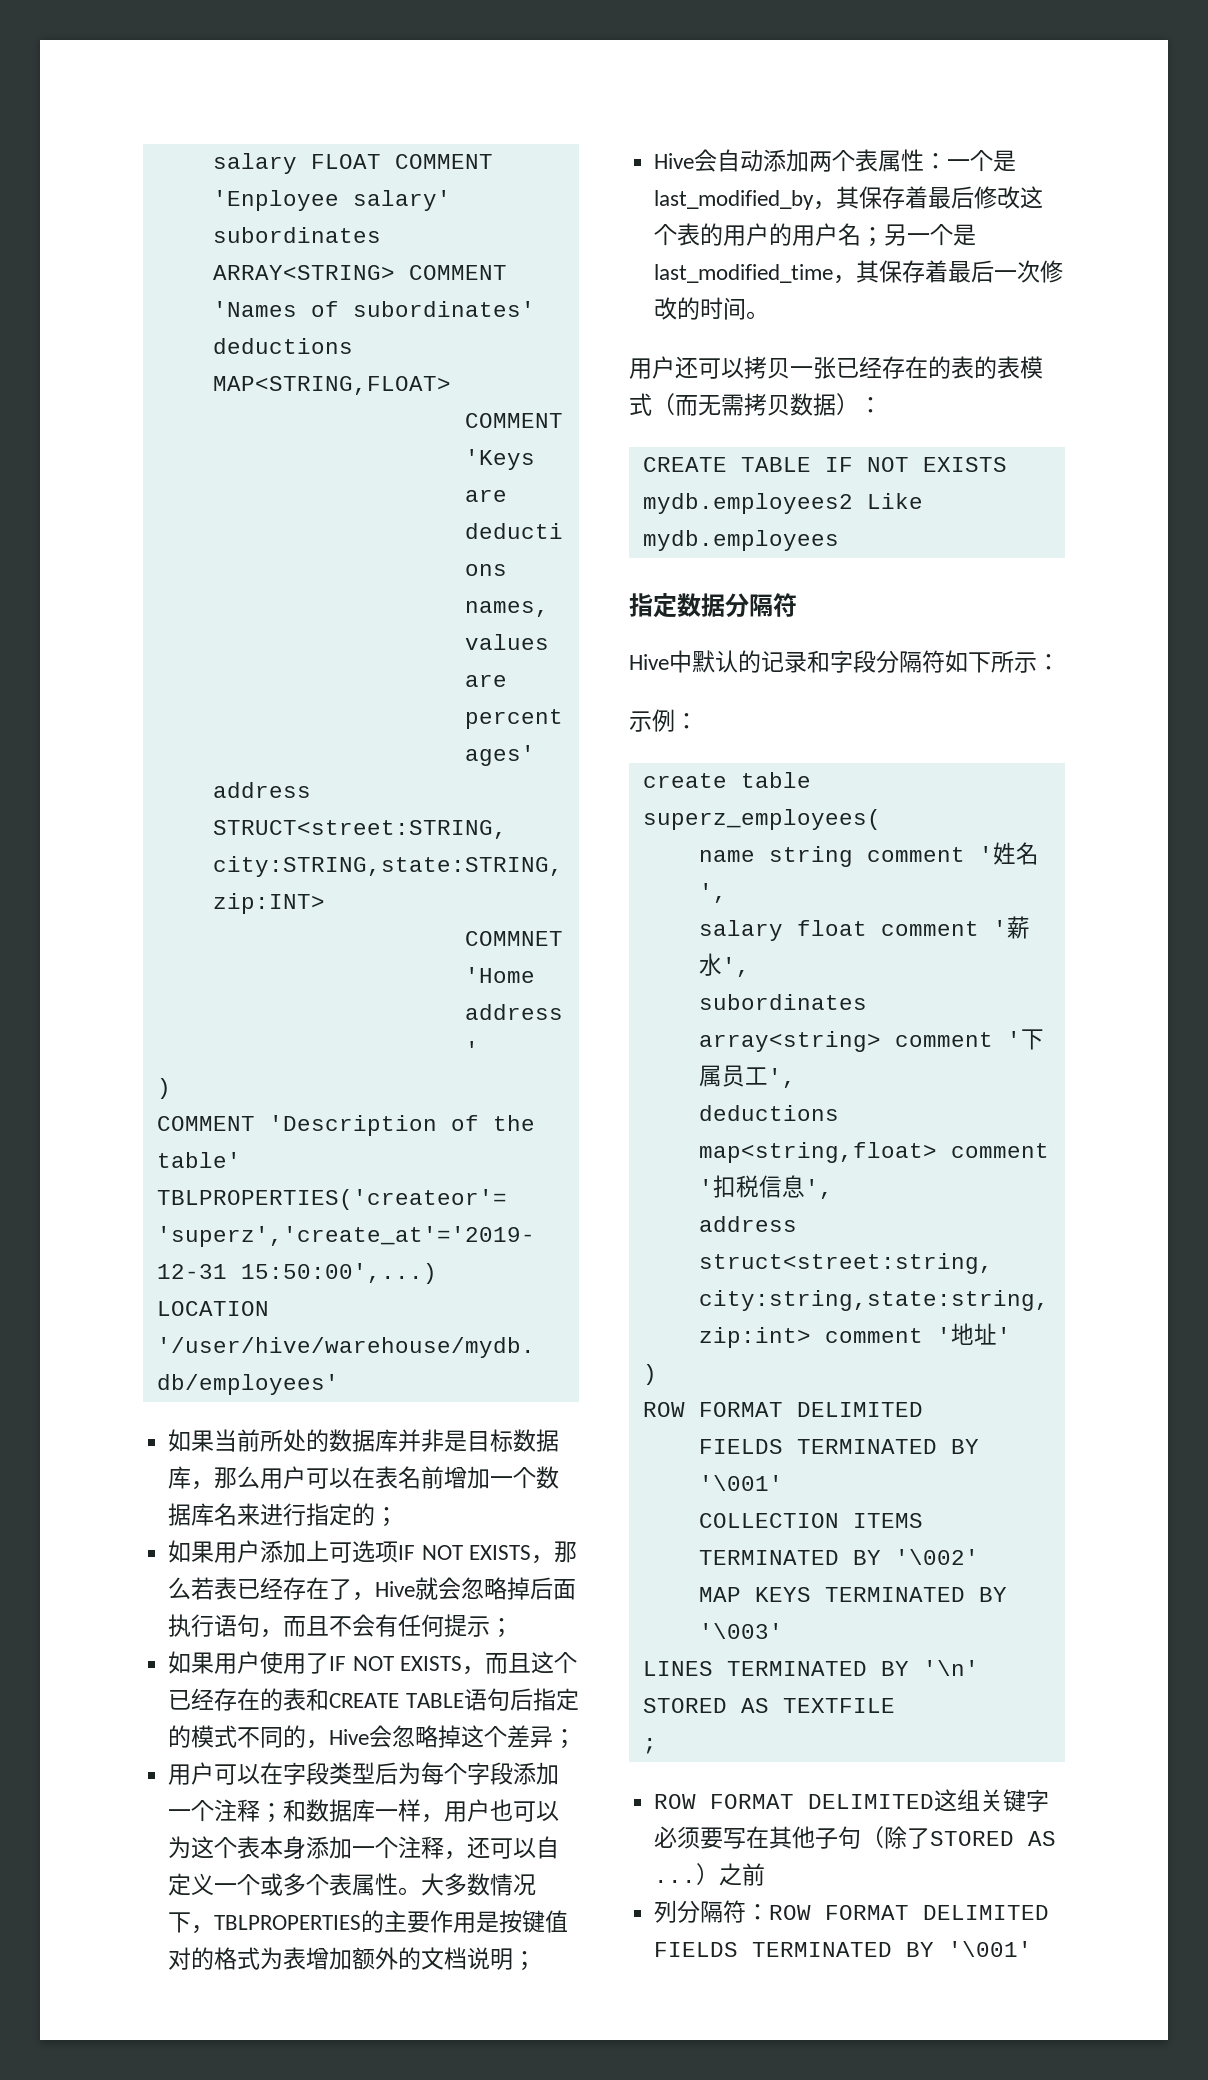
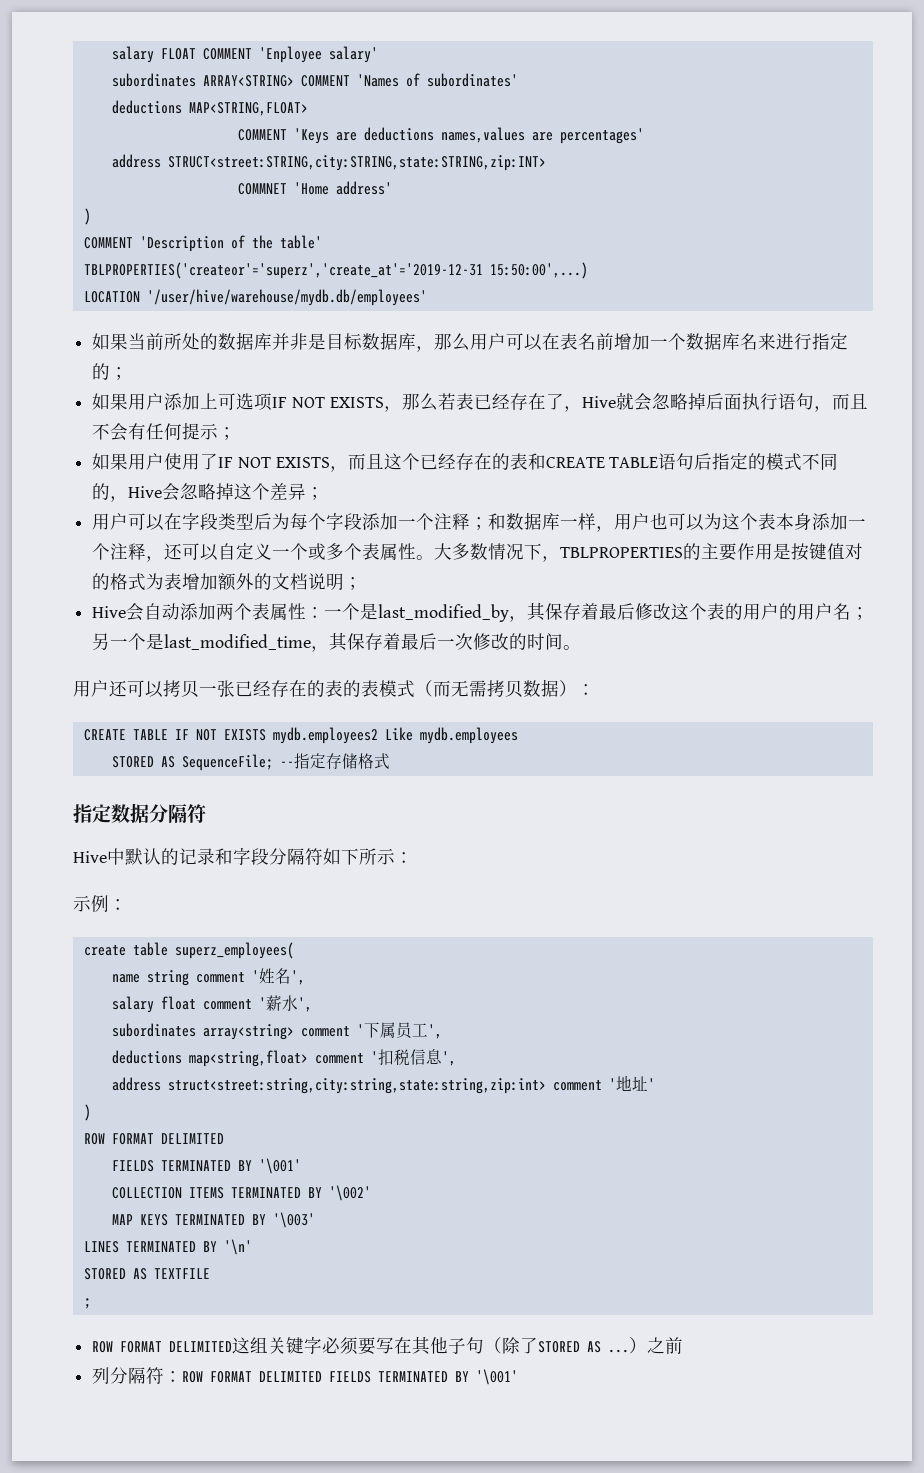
(839, 540) none -> [111,753,390,771] // STORED AS SequenceFile; --指定存储格式

